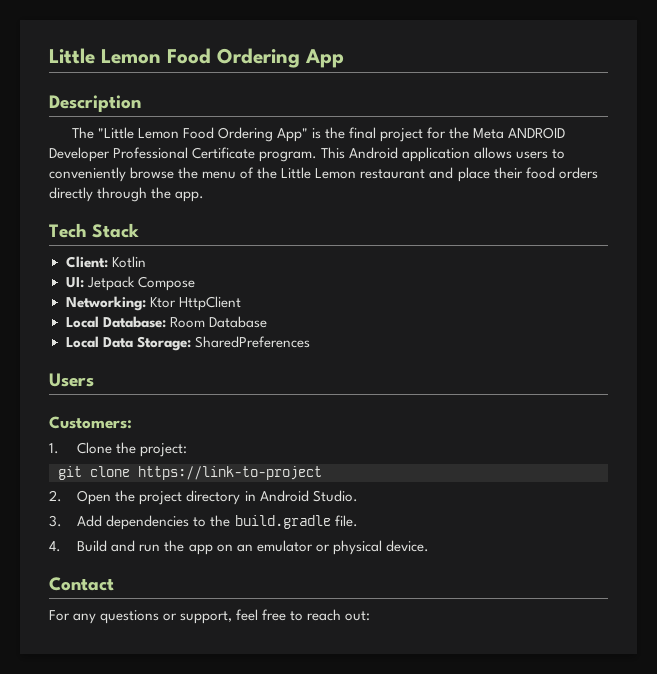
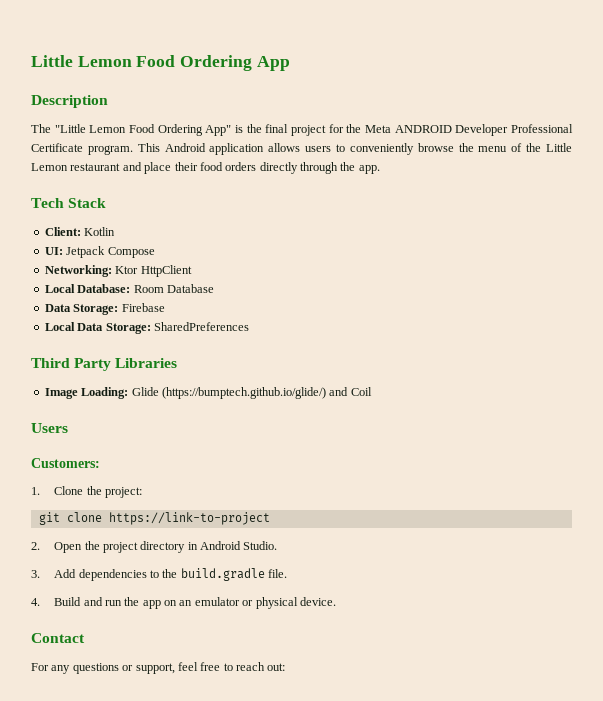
(267, 322) none -> [44,303,165,315] // Data Storage: Firebase
(310, 342) none -> [31,358,178,371] [44,387,372,399] // Third Party Libraries // Image Loading: Glide (https://bumptech.github.io/glide/) and Coil

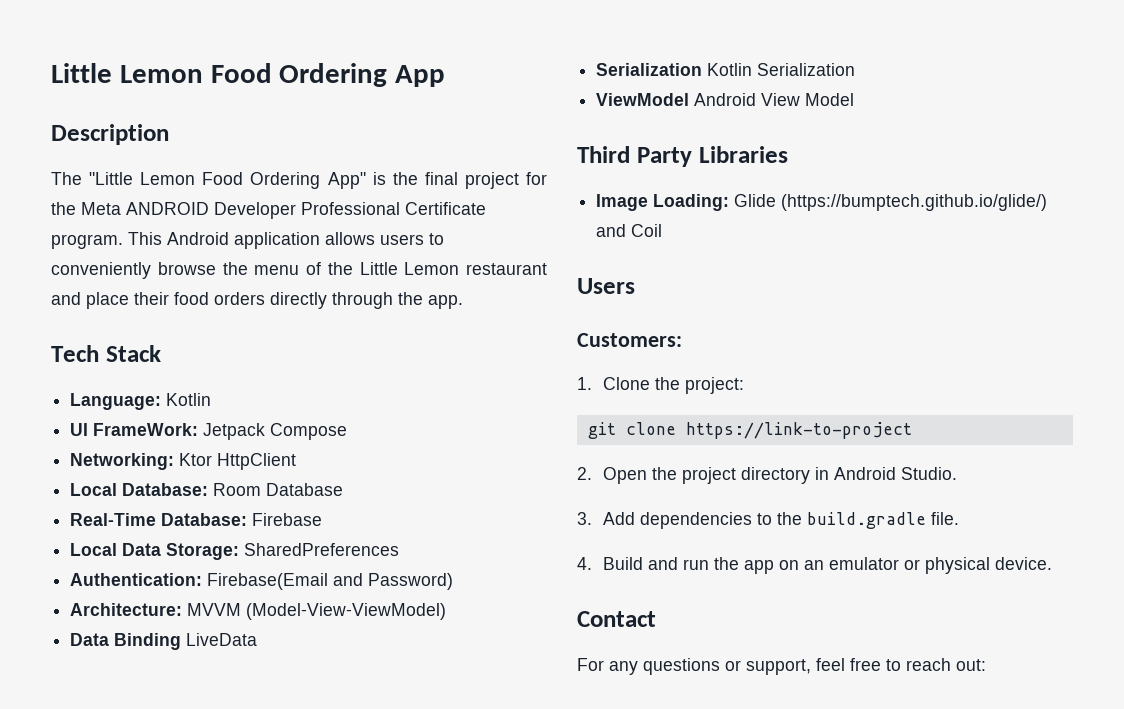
[44,227,81,236] Client: -> [70,393,162,410] Language:
[44,247,63,255] UI: -> [70,423,199,436] UI FrameWork:
[44,304,119,315] Data Storage: -> [70,513,248,526] Real-Time Database:
(249, 326) none -> [70,573,454,590] [70,603,447,620] [70,633,258,650] [596,63,856,76] [596,93,855,106] // Authentication: Firebase(Email and Password) // Architecture: MVVM (Model-View-ViewModel) // Data Binding LiveData // Serialization Kotlin Serialization // ViewModel Android View Model

